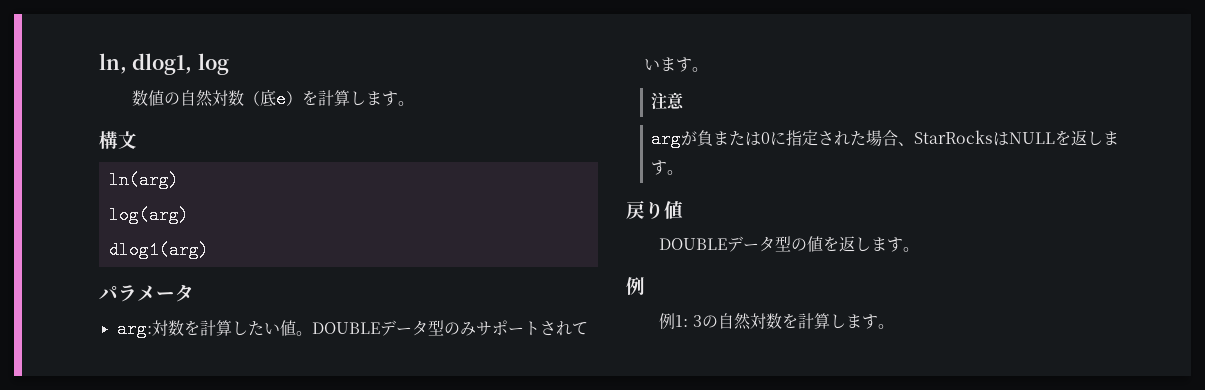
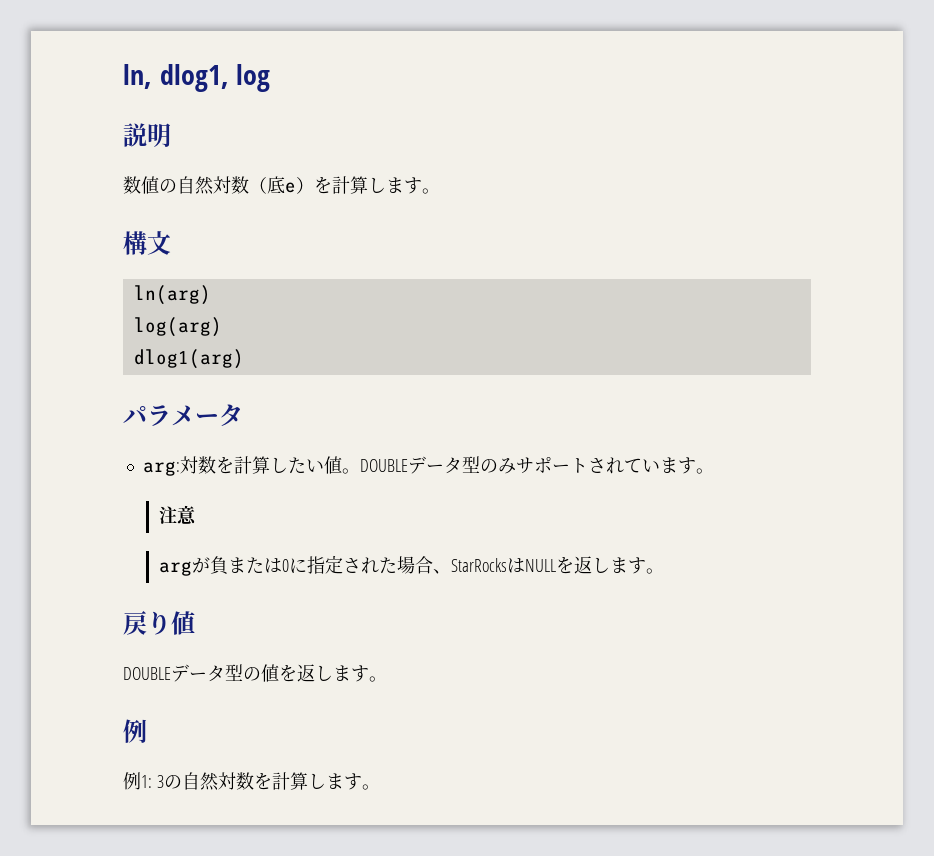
(229, 64) none -> [123,123,171,147] // 説明

